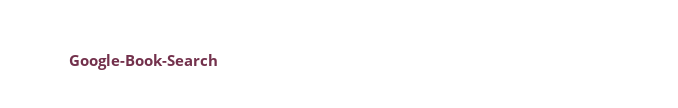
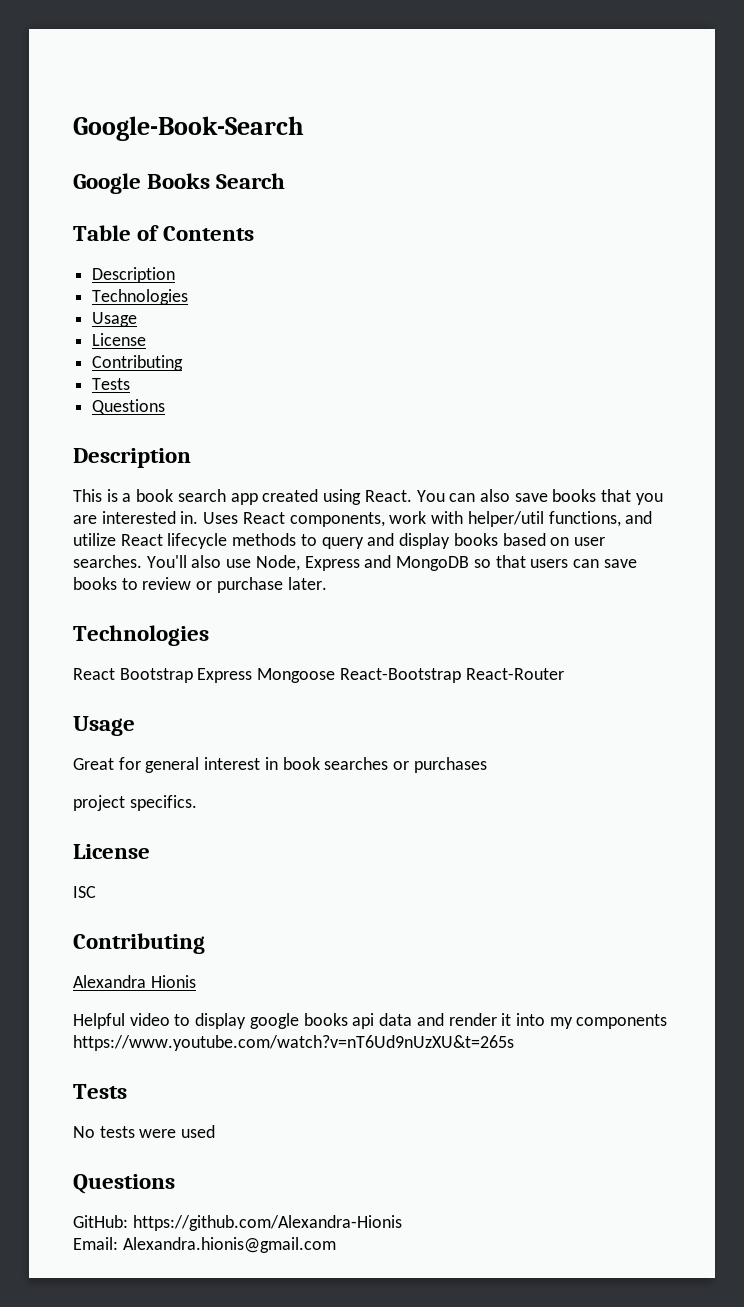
(218, 62) none -> [73,173,286,194] [73,225,255,241] [92,267,176,283] [92,289,189,305] [92,312,138,327] [92,333,147,346] [92,355,184,371] [92,378,131,390] [92,399,166,415] [73,448,191,468] [73,489,663,505] [73,511,653,527] [73,533,605,549] [73,555,637,571] [73,577,327,593] [73,625,209,646] [73,668,564,683] [73,716,135,736] [73,757,487,773] [73,795,197,811] [73,844,150,859] [73,886,96,898] [73,933,205,954] [73,975,196,988] [73,1013,668,1029] [73,1035,514,1051] [73,1084,127,1099] [73,1125,216,1138] [73,1174,175,1194] [73,1215,402,1231] [73,1237,336,1253] // Google Books Search // Table of Contents // Description // Technologies // Usage // License // Contributing // Tests // Questions // Description // This is a book search app created using React. You can also save books that you are interested in. Uses React components, work with helper/util functions, and utilize React lifecycle methods to query and display books based on user searches. You'll also use Node, Express and MongoDB so that users can save books to review or purchase later. // Technologies // React Bootstrap Express Mongoose React-Bootstrap React-Router // Usage // Great for general interest in book searches or purchases // project specifics. // License // ISC // Contributing // Alexandra Hionis // Helpful video to display google books api data and render it into my components https://www.youtube.com/watch?v=nT6Ud9nUzXU&t=265s // Tests // No tests were used // Questions // GitHub: https://github.com/Alexandra-Hionis // Email: Alexandra.hionis@gmail.com

